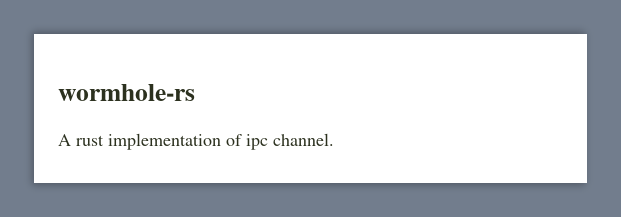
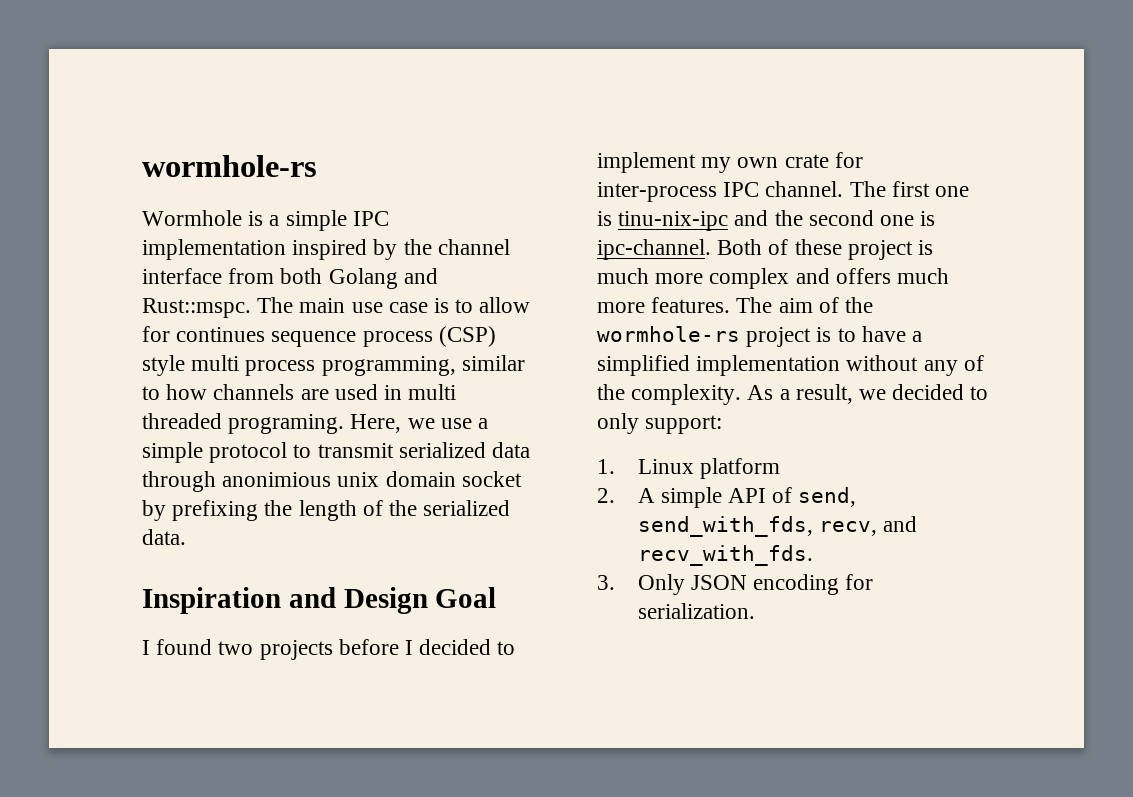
[58,133,334,150] A rust implementation of ipc channel. -> [142,210,389,231] [142,239,510,260] [142,268,438,289] [142,297,531,318] [142,326,496,347] [142,355,525,376] [142,384,457,400] [142,413,489,434] [142,442,531,463] [142,471,522,492] [142,500,511,521] [142,529,186,545] [142,587,497,614] [142,639,516,660] [597,152,863,173] [597,181,970,202] [597,210,936,231] [597,239,934,260] [597,268,950,289] [597,297,874,313] [597,326,923,347] [597,355,984,376] [597,384,989,405] [597,413,723,434] [597,458,780,479] [597,487,857,508] [637,516,917,537] [637,545,813,566] [597,574,874,595] [637,603,755,619] Wormhole is a simple IPC implementation inspired by the channel interface from both Golang and Rust::mspc. The main use case is to allow for continues sequence process (CSP) style multi process programming, similar to how channels are used in multi threaded programing. Here, we use a simple protocol to transmit serialized data through anonimious unix domain socket by prefixing the length of the serialized data. // Inspiration and Design Goal // I found two projects before I decided to implement my own crate for inter-process IPC channel. The first one is tinu-nix-ipc and the second one is ipc-channel. Both of these project is much more complex and offers much more features. The aim of the wormhole-rs project is to have a simplified implementation without any of the complexity. As a result, we decided to only support: // 1. Linux platform // 2. A simple API of send, send_with_fds, recv, and recv_with_fds. // 3. Only JSON encoding for serialization.

